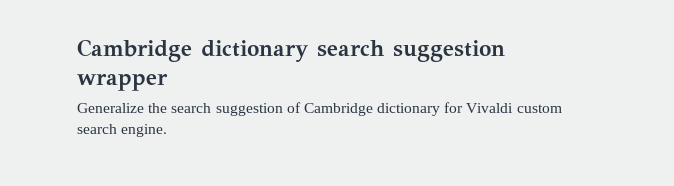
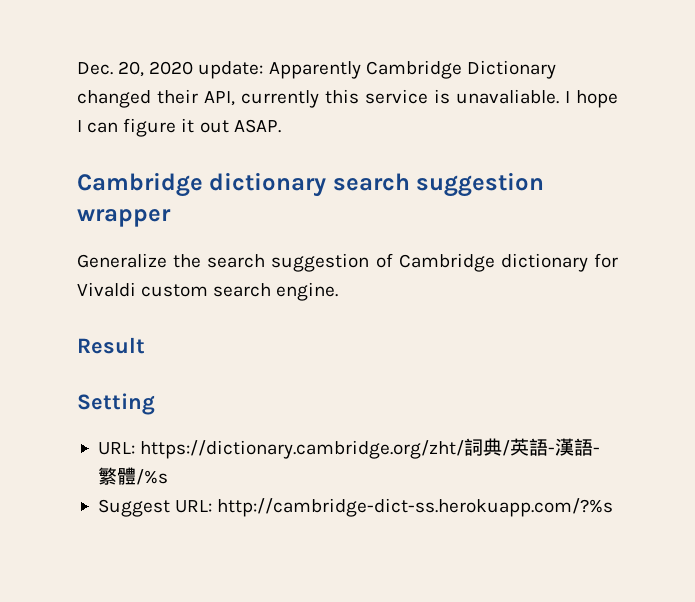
(77, 50) none -> [77,60,556,79] [77,89,618,108] [77,118,281,137] Dec. 20, 2020 update: Apparently Cambridge Dictionary changed their API, currently this service is unavaliable. I hope I can figure it out ASAP. //
(168, 130) none -> [77,337,145,354] [77,393,155,415] [97,438,601,459] [97,467,168,485] [97,498,614,517] // Result // Setting // URL: https://dictionary.cambridge.org/zht/詞典/英語-漢語-繁體/%s // Suggest URL: http://cambridge-dict-ss.herokuapp.com/?%s

